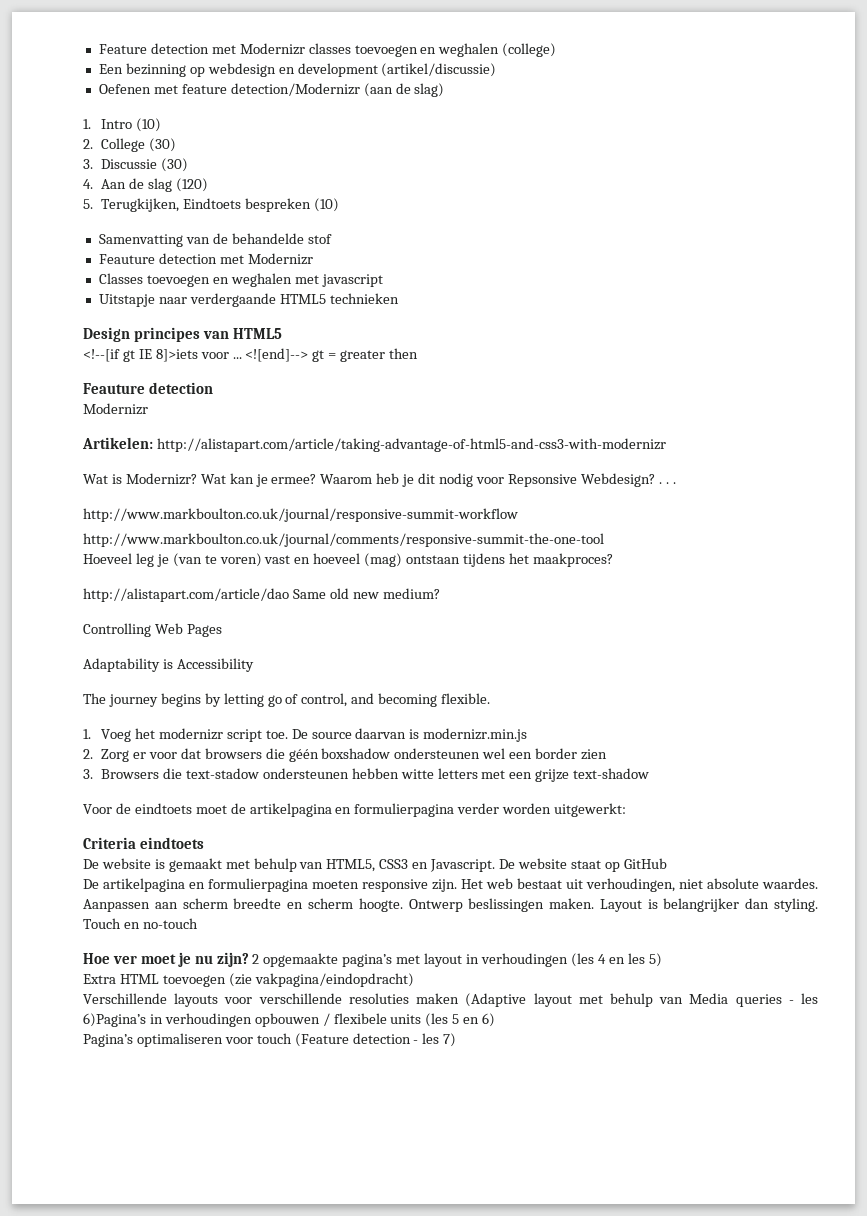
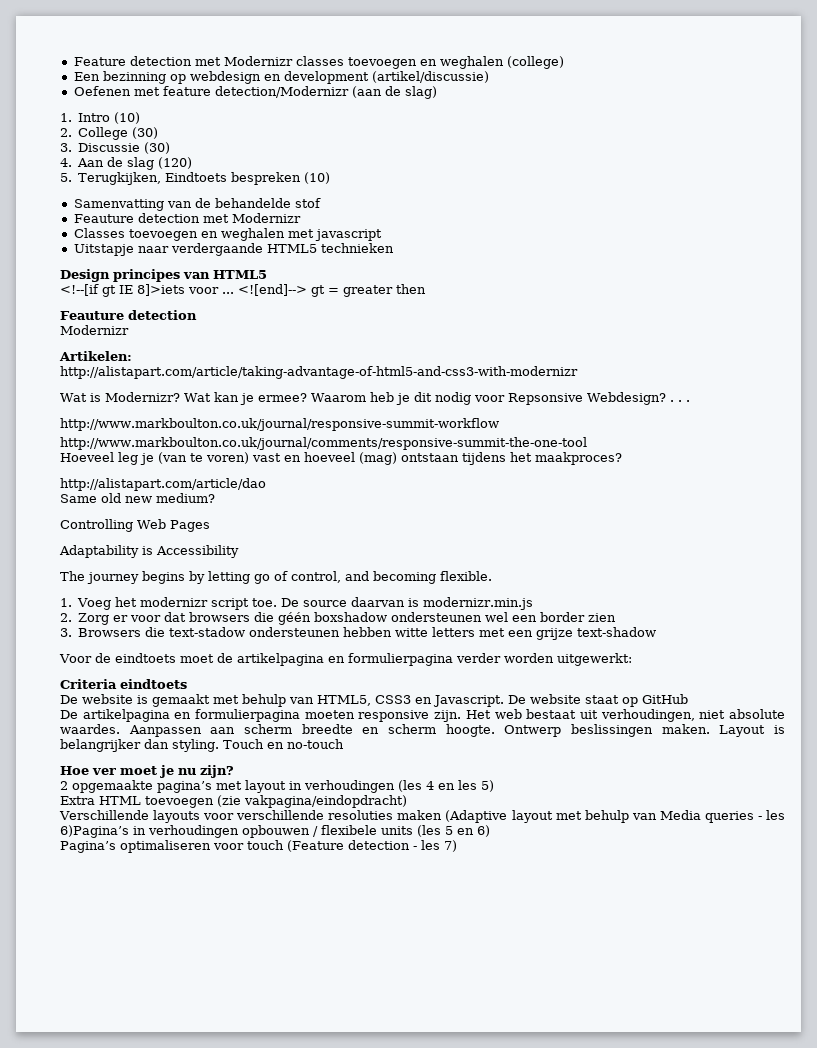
(153, 443) none -> (132, 356) //
(289, 595) none -> (266, 484) //
(249, 959) none -> (234, 771) //

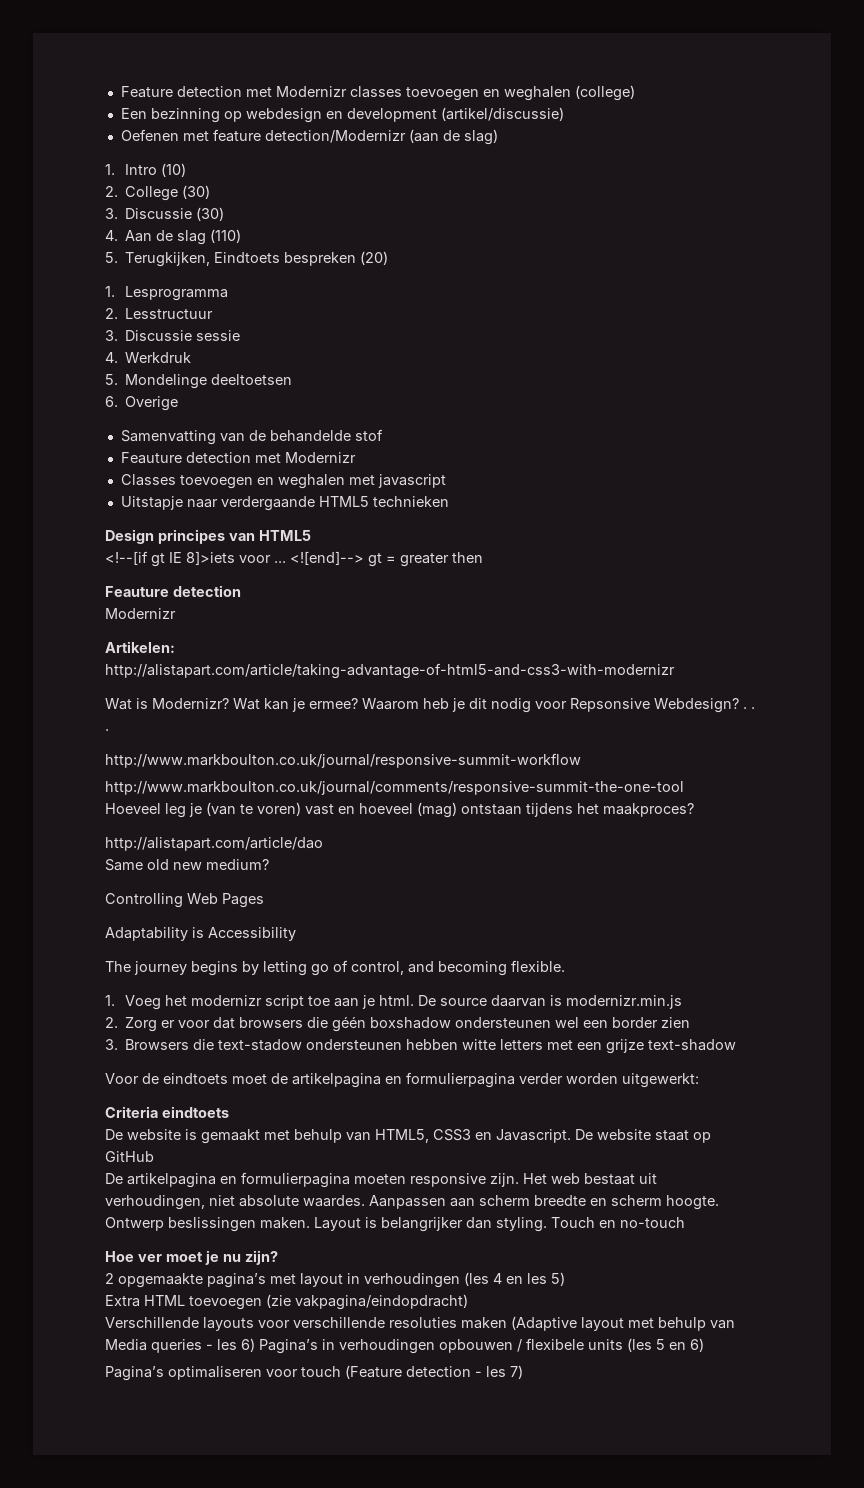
[158,157,193,169] (120) -> [210,229,242,243] (110)
[304,172,331,184] (10) -> [360,251,389,265] [105,286,228,301] [105,308,214,319] [105,330,241,341] [105,352,192,363] [105,374,293,389] [105,396,179,411] (20) // 1. Lesprogramma // 2. Lesstructuur // 3. Discussie sessie // 4. Werkdruk // 5. Mondelinge deeltoetsen // 6. Overige
[252,598,278,607] toe. -> [307,995,414,1009] toe aan je html.
[60,825,129,838] 6)Pagina’s -> [241,1338,318,1354] 6) Pagina’s

